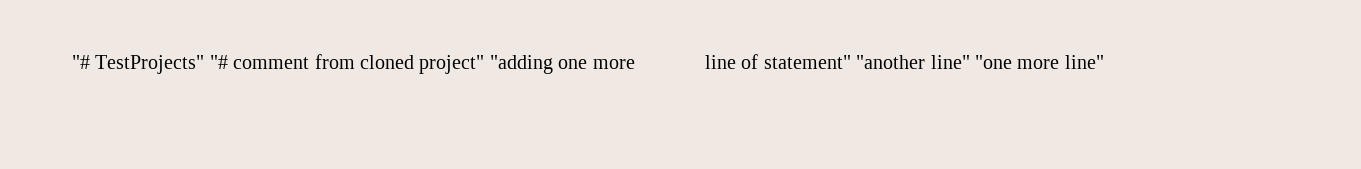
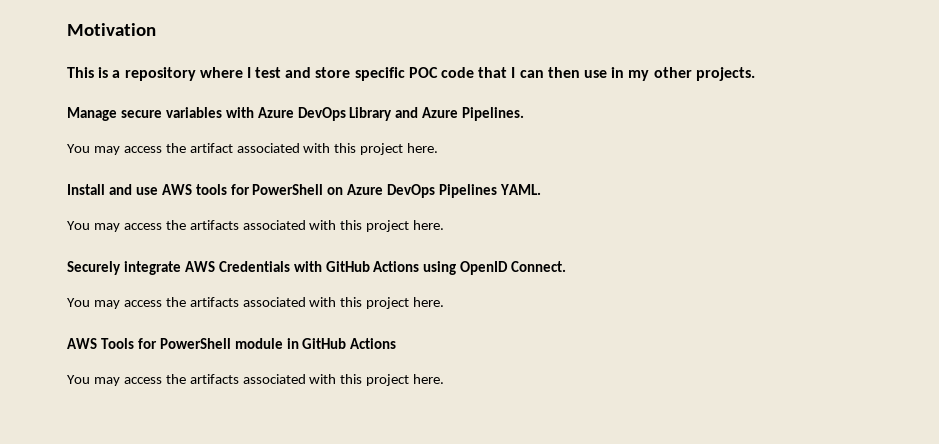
[72,54,1104,74] "# TestProjects" "# comment from cloned project" "adding one more line of statement" "another line" "one more line" -> [67,23,156,36] [67,67,755,81] [67,107,525,121] [67,143,439,155] [67,184,542,198] [67,220,445,232] [67,261,567,275] [67,297,445,309] [67,338,397,349] [67,374,445,386] Motivation // This is a repository where I test and store specific POC code that I can then use in my other projects. // Manage secure variables with Azure DevOps Library and Azure Pipelines. // You may access the artifact associated with this project here. // Install and use AWS tools for PowerShell on Azure DevOps Pipelines YAML. // You may access the artifacts associated with this project here. // Securely integrate AWS Credentials with GitHub Actions using OpenID Connect. // You may access the artifacts associated with this project here. // AWS Tools for PowerShell module in GitHub Actions // You may access the artifacts associated with this project here.

